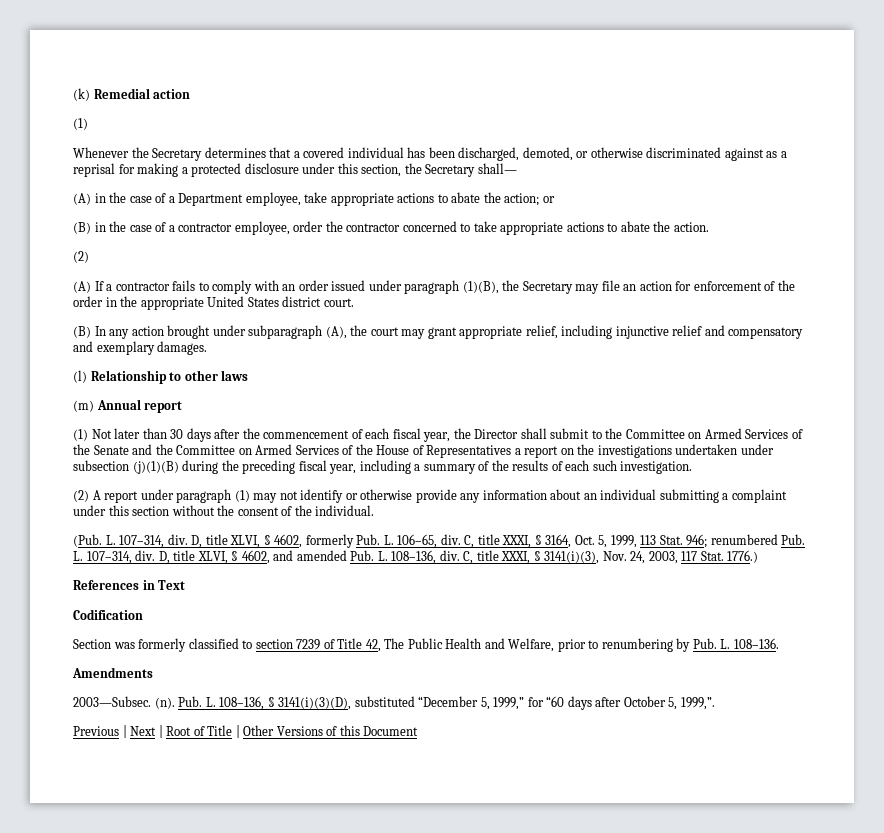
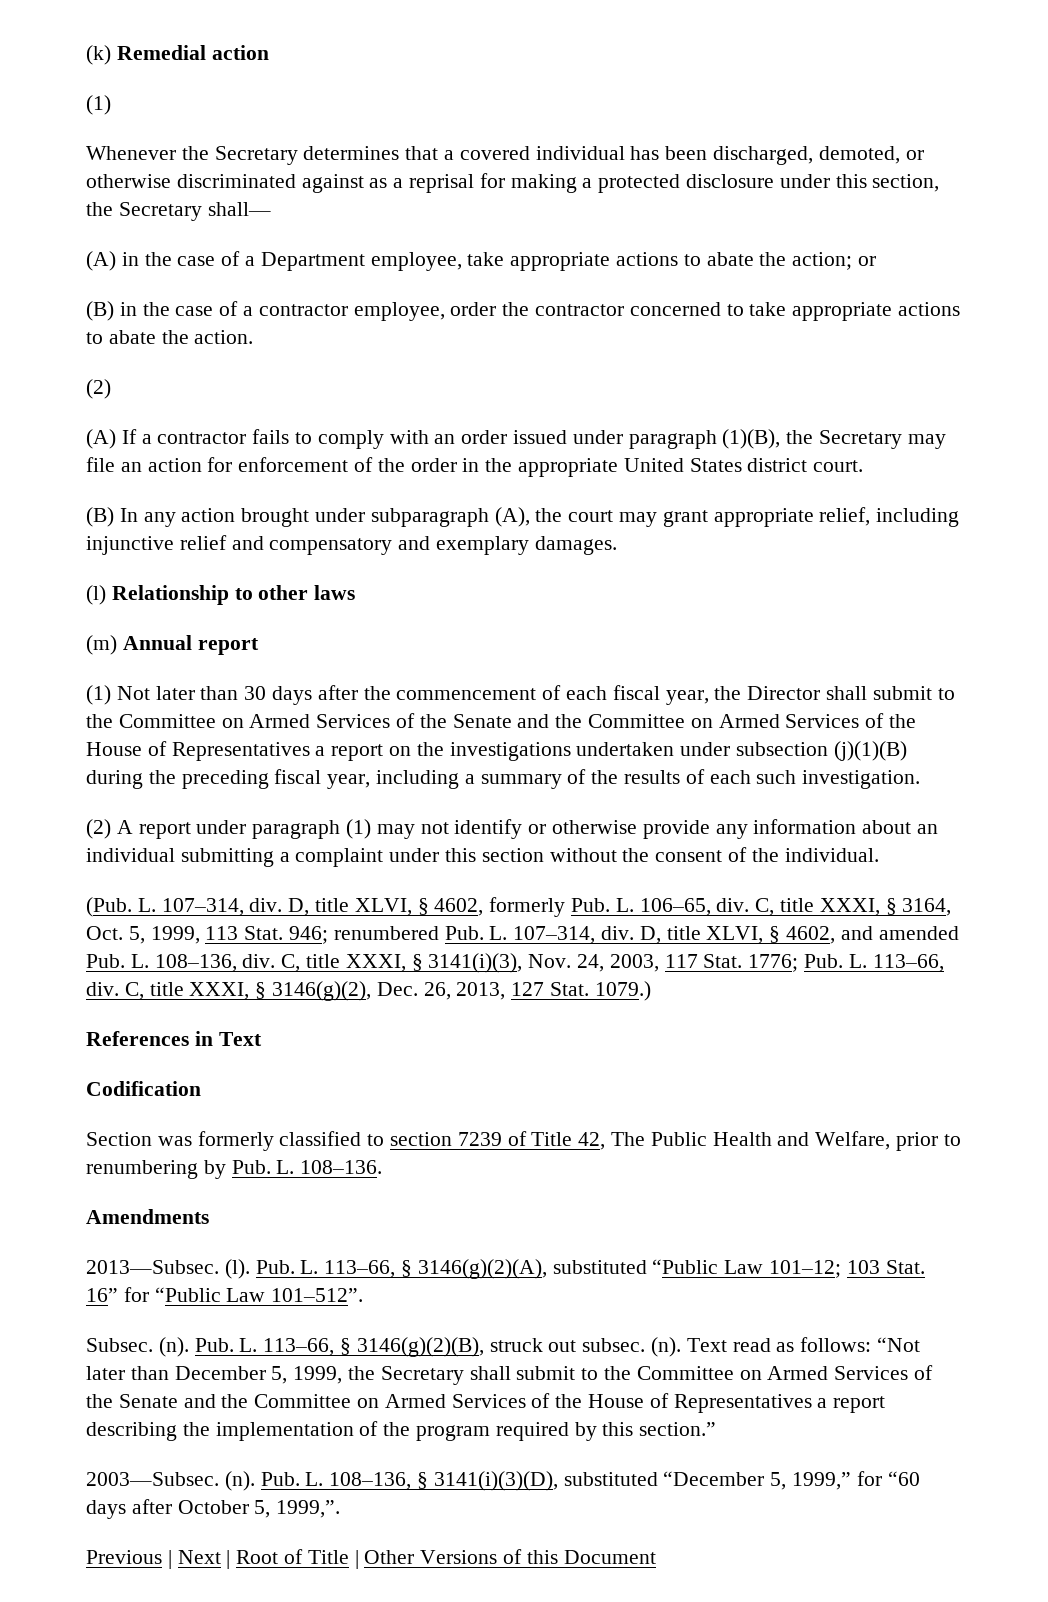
[727,550,759,563] 1776.) -> [748,954,944,972] [86,981,651,1001] 1776; Pub. L. 113–66, div. C, title XXXI, § 3146(g)(2), Dec. 26, 2013, 127 Stat. 1079.)
(153, 672) none -> [86,1259,925,1279] [86,1287,364,1302] [86,1337,921,1357] [86,1365,934,1385] [86,1393,886,1413] [86,1421,717,1441] // 2013—Subsec. (l). Pub. L. 113–66, § 3146(g)(2)(A), substituted “Public Law 101–12; 103 Stat. 16” for “Public Law 101–512”. // Subsec. (n). Pub. L. 113–66, § 3146(g)(2)(B), struck out subsec. (n). Text read as follows: “Not later than December 5, 1999, the Secretary shall submit to the Committee on Armed Services of the Senate and the Committee on Armed Services of the House of Representatives a report describing the implementation of the program required by this section.”

